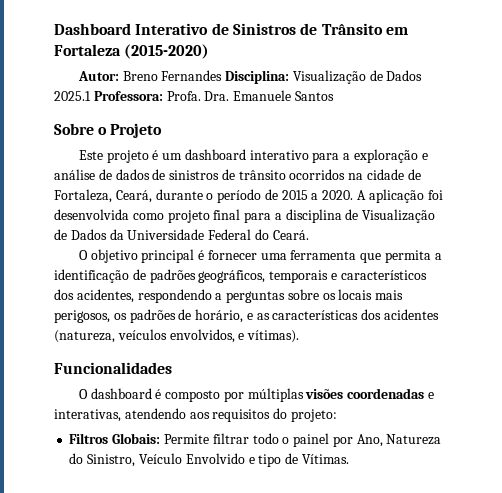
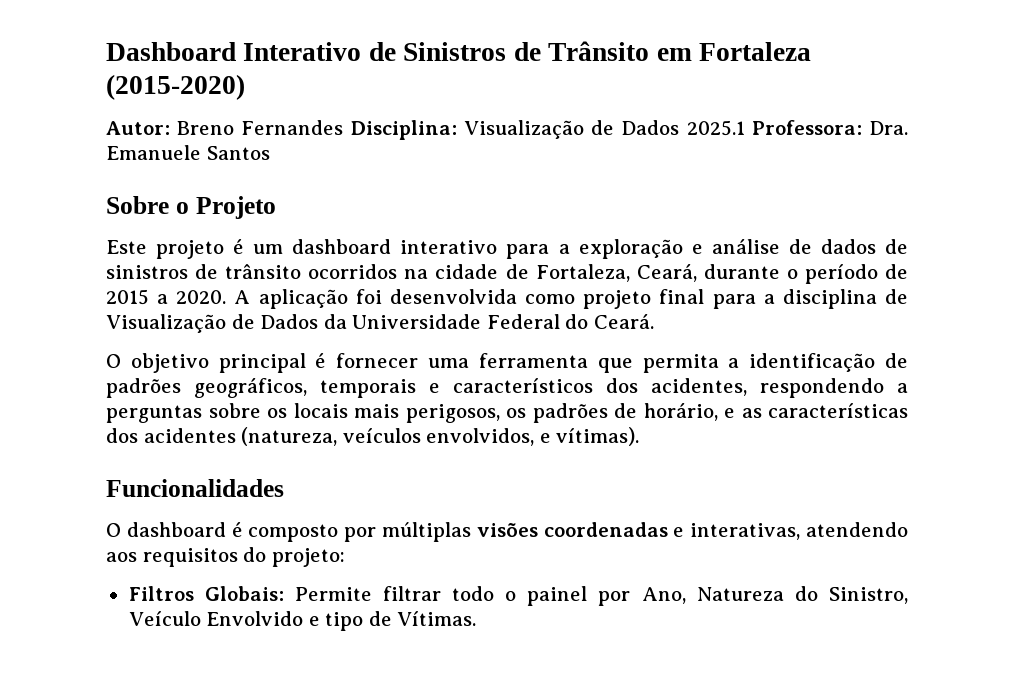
[166,91,201,101] Profa. -> (862, 127) none

